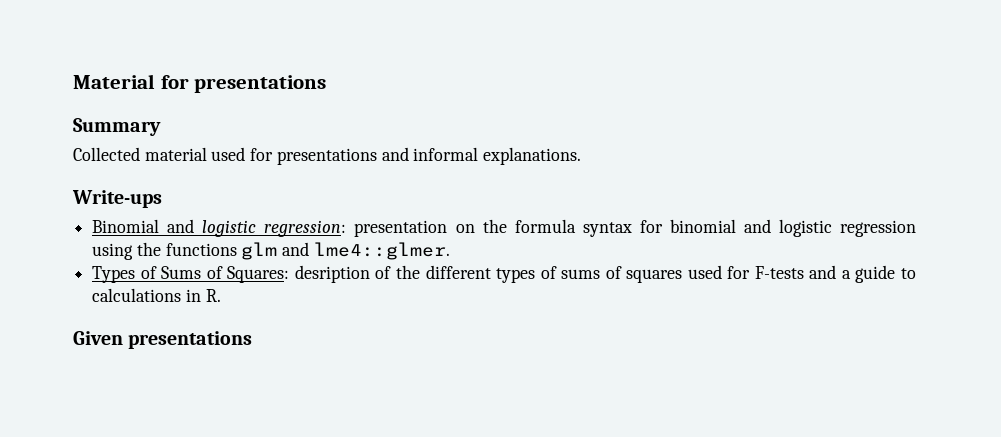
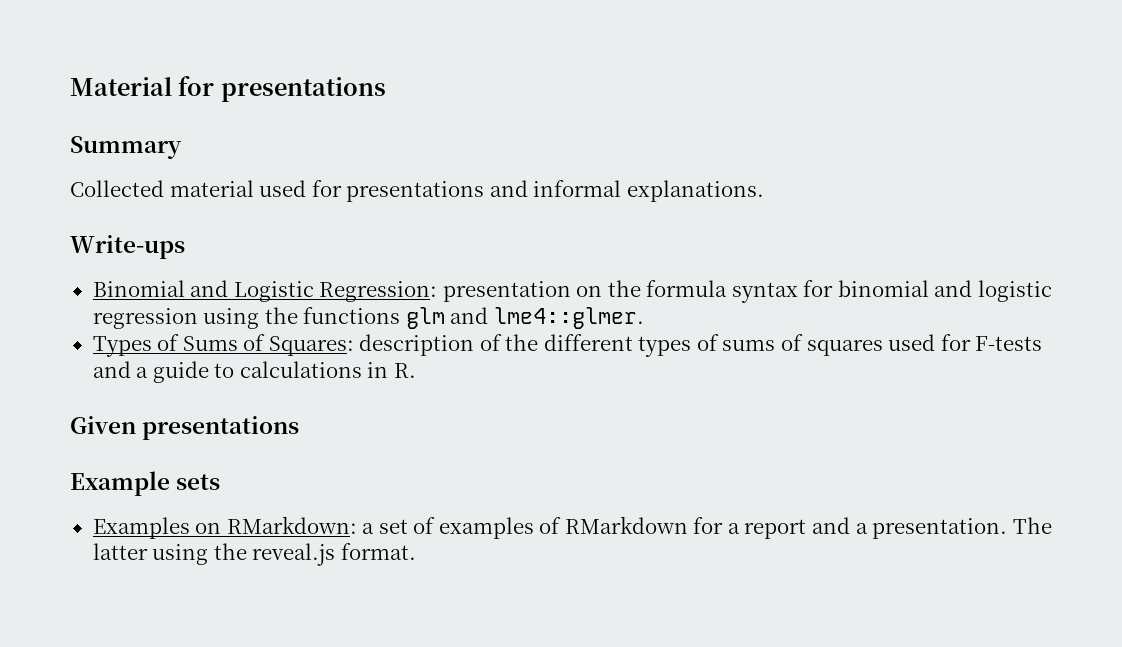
[202,220,347,237] logistic regression: -> [233,281,438,302] Logistic Regression:
[294,265,370,283] desription -> [359,334,475,356] description
(253, 340) none -> [70,471,221,496] [92,516,1052,539] [92,543,416,566] // Example sets // Examples on RMarkdown: a set of examples of RMarkdown for a report and a presentation. The latter using the reveal.js format.

